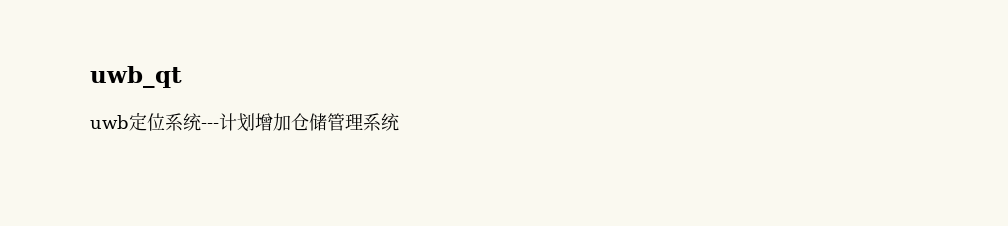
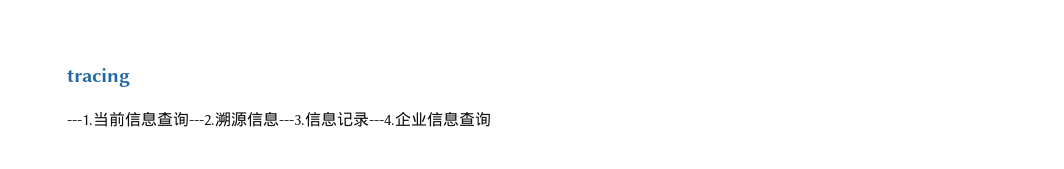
[90,66,182,88] [90,112,399,132] uwb_qt // uwb定位系统---计划增加仓储管理系统 -> [67,68,130,87] [67,111,491,127] tracing // ---1.当前信息查询---2.溯源信息---3.信息记录---4.企业信息查询

